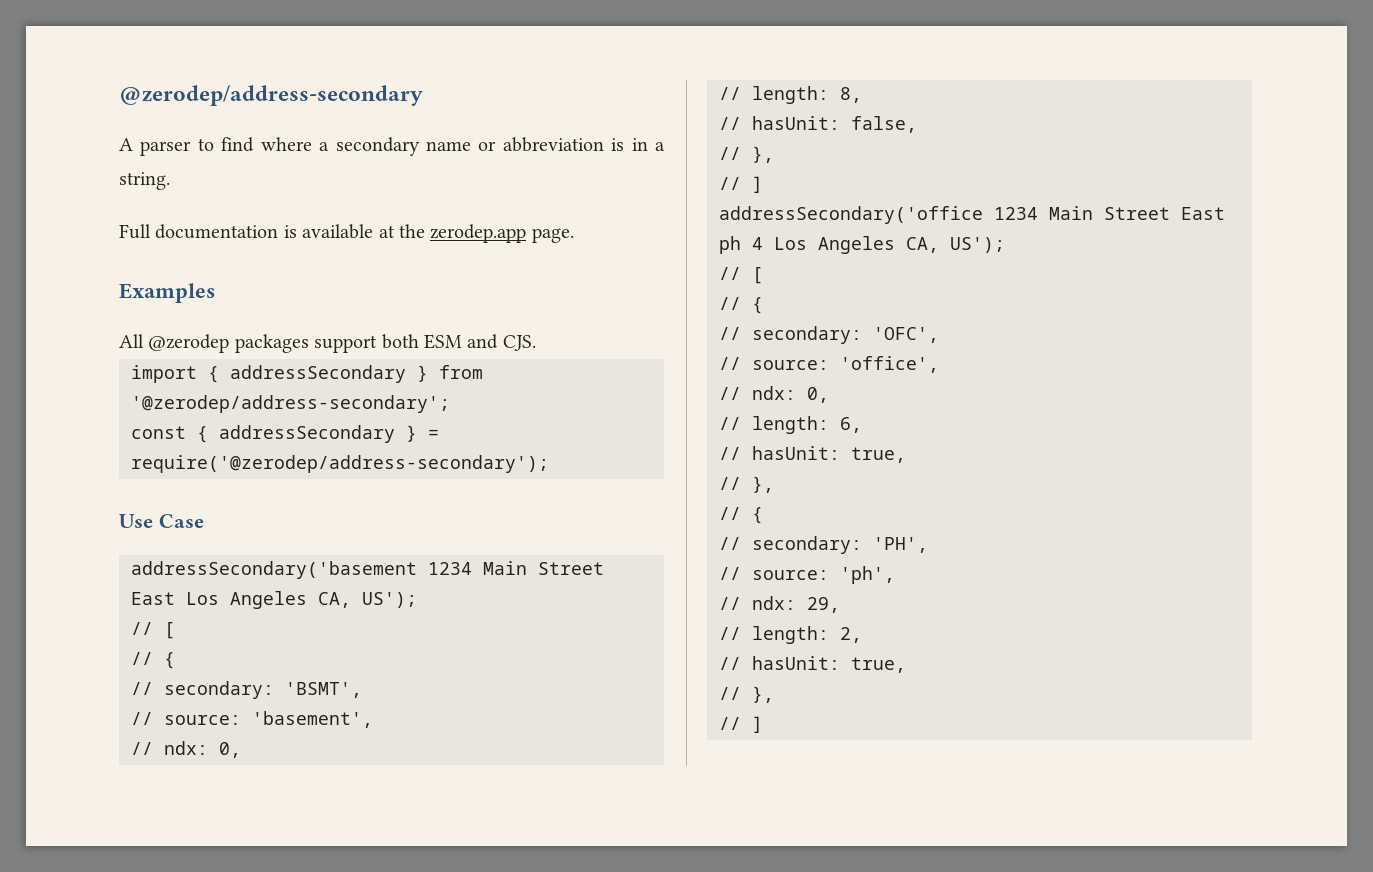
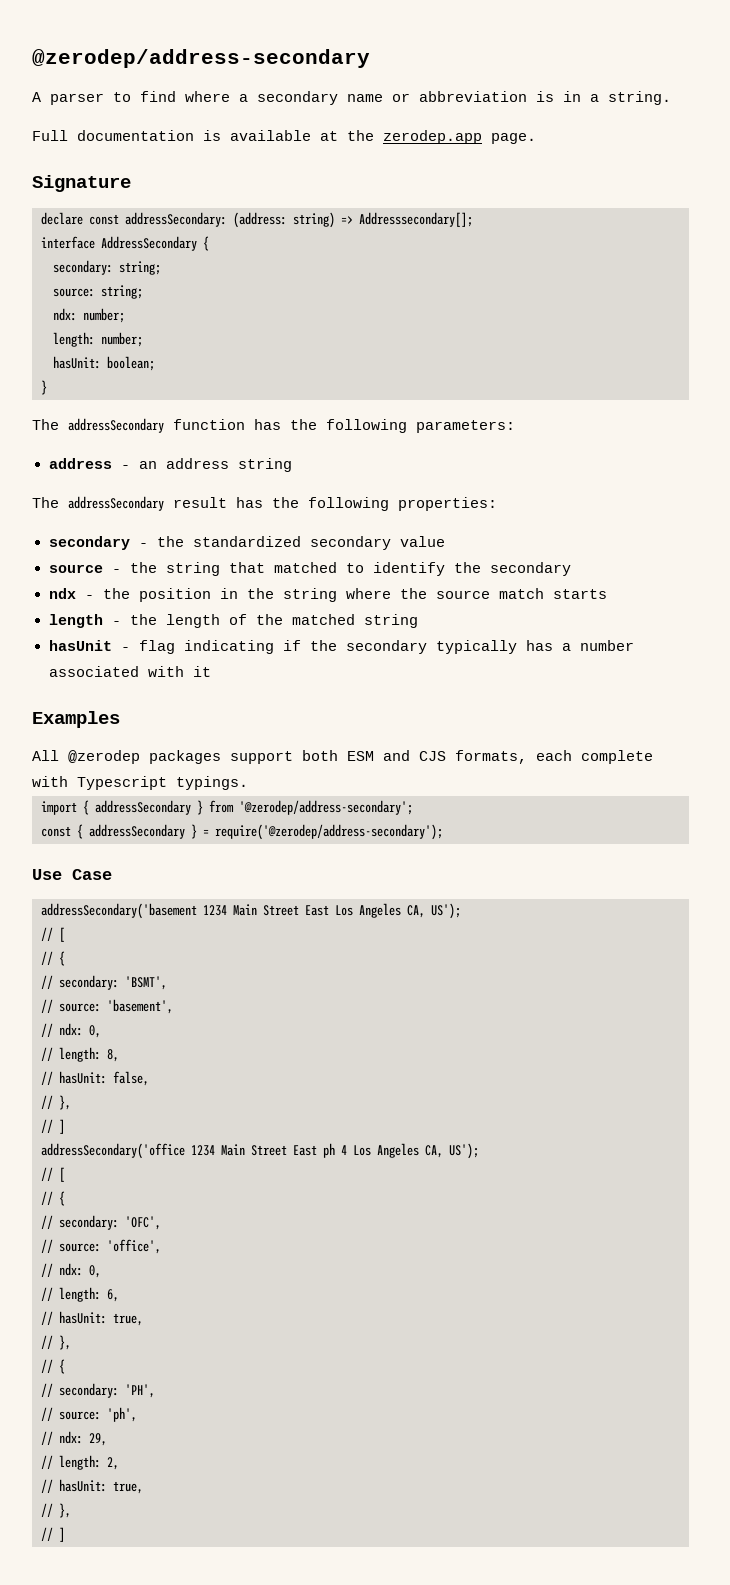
(574, 235) none -> [32,175,131,192] [41,212,473,228] [41,236,209,251] [53,260,161,275] [53,285,143,299] [53,308,125,323] [53,332,143,347] [53,356,155,371] [41,380,47,395] [32,418,515,433] [48,458,292,472] [32,496,497,511] [48,536,445,550] [48,562,571,576] [48,588,607,602] [48,614,418,628] [48,640,634,654] [48,666,211,677] // Signature // declare const addressSecondary: (address: string) => Addresssecondary[]; // interface AddressSecondary { // secondary: string; // source: string; // ndx: number; // length: number; // hasUnit: boolean; // } // The addressSecondary function has the following parameters: // address - an address string // The addressSecondary result has the following properties: // secondary - the standardized secondary value // source - the string that matched to identify the secondary // ndx - the position in the string where the source match starts // length - the length of the matched string // hasUnit - flag indicating if the secondary typically has a number associated with it
[502,335,536,351] CJS. -> [419,750,653,764] [32,776,248,790] CJS formats, each complete with Typescript typings.

